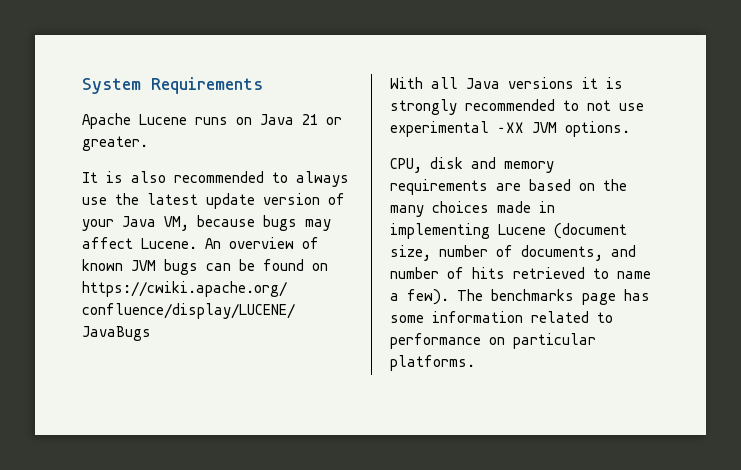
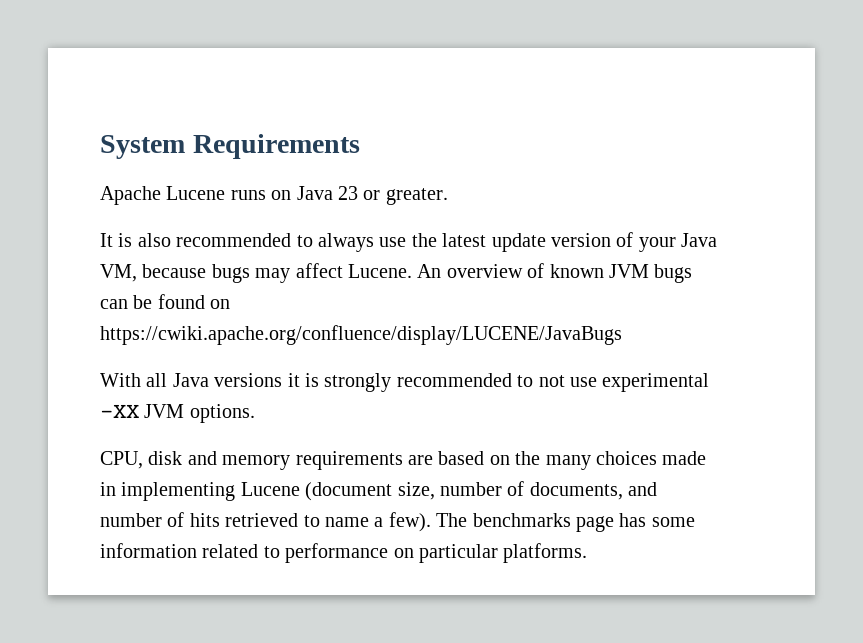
[302,114,318,125] 21 -> [338,186,358,200] 23

